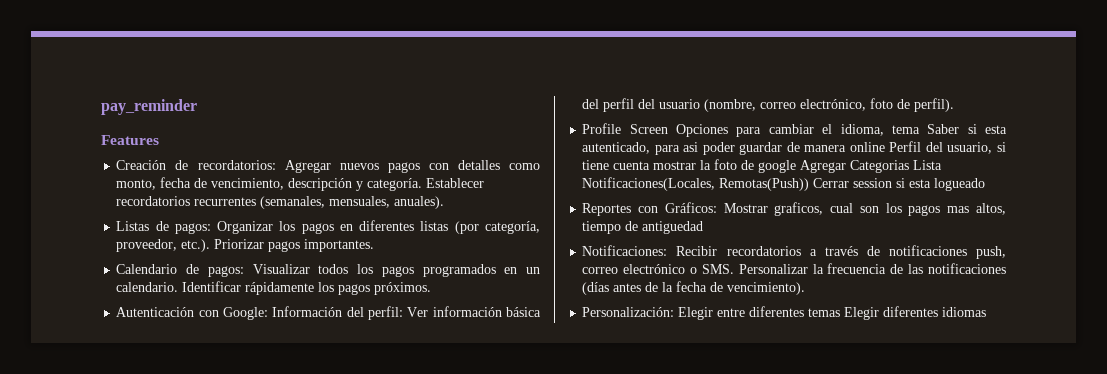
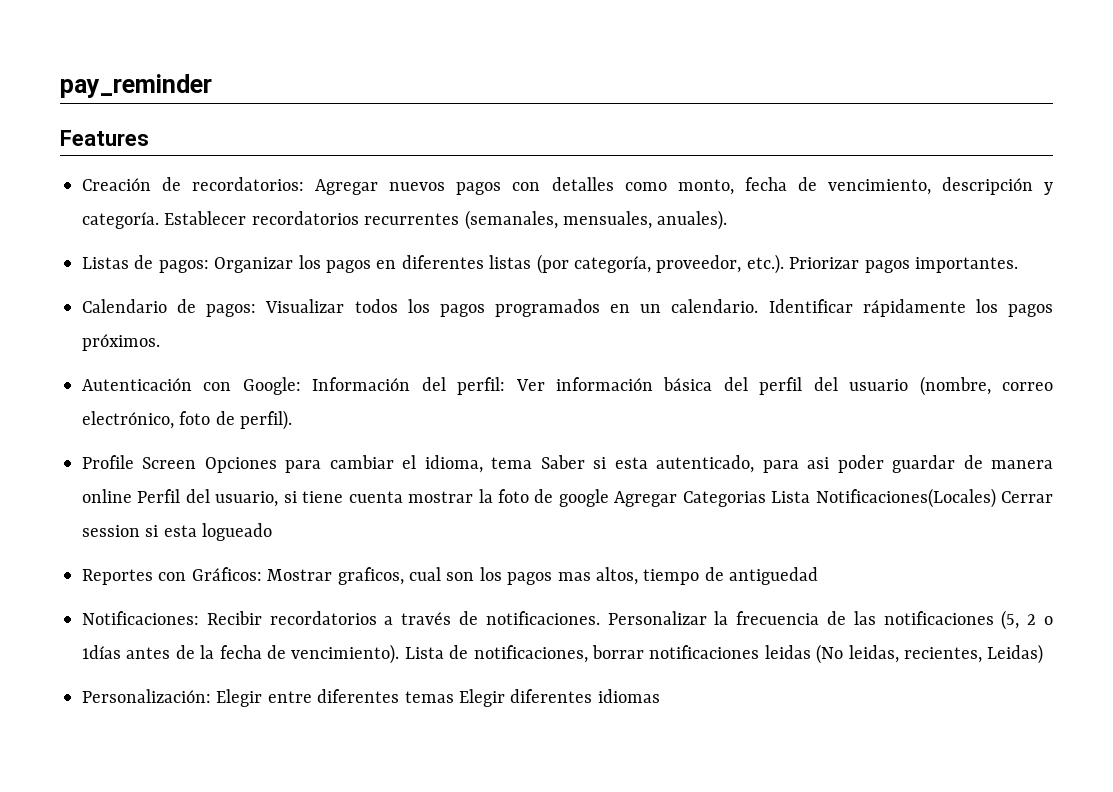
[582,177,810,191] Notificaciones(Locales, Remotas(Push)) -> [815,488,996,508] Notificaciones(Locales)
[888,245,1006,259] [582,264,734,274] notificaciones push, correo electrónico o SMS. -> [485,611,600,625] notificaciones.
[582,282,610,295] (días -> [1001,610,1053,630] [82,645,121,659] (5, 2 o 1días
(806, 288) none -> [404,644,1044,664] Lista de notificaciones, borrar notificaciones leidas (No leidas, recientes, Leidas)

